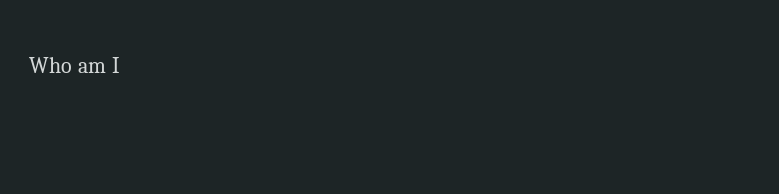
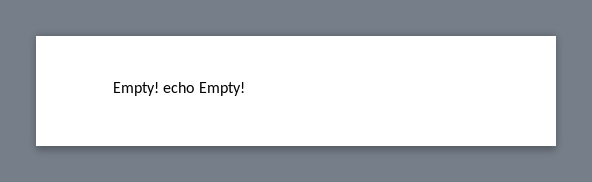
[29,57,120,73] Who am I -> [113,82,245,96] Empty! echo Empty!

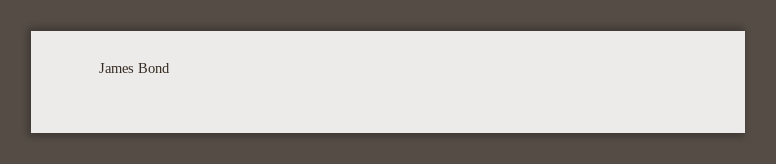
[113,82,245,96] Empty! echo Empty! -> [99,63,170,73] James Bond

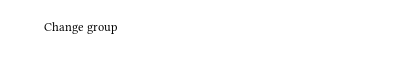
[99,63,170,73] James Bond -> [44,22,118,34] Change group

